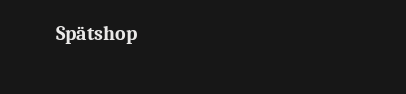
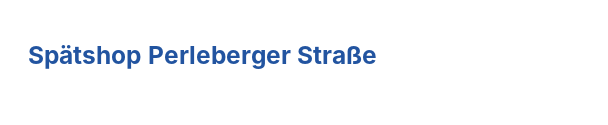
(137, 34) none -> [147,46,378,69] Perleberger Straße

